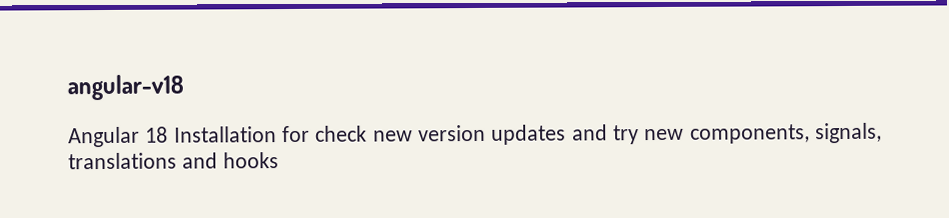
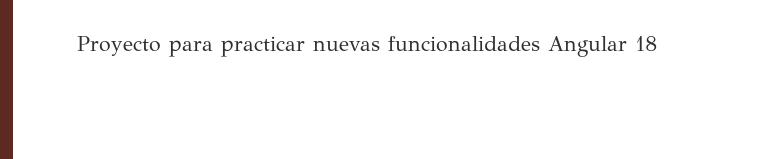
[67,74,184,101] [68,122,882,148] [68,152,279,170] angular-v18 // Angular 18 Installation for check new version updates and try new components, signals, translations and hooks -> [77,36,657,57] Proyecto para practicar nuevas funcionalidades Angular 18

